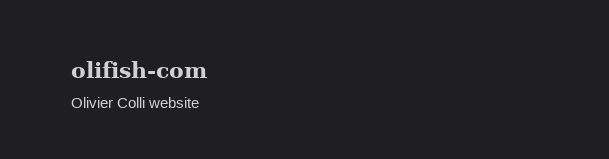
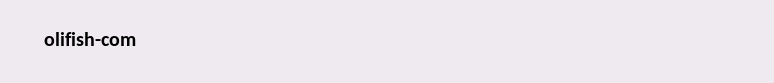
[71,97,200,108] // Olivier Colli website -> (136, 39) none

